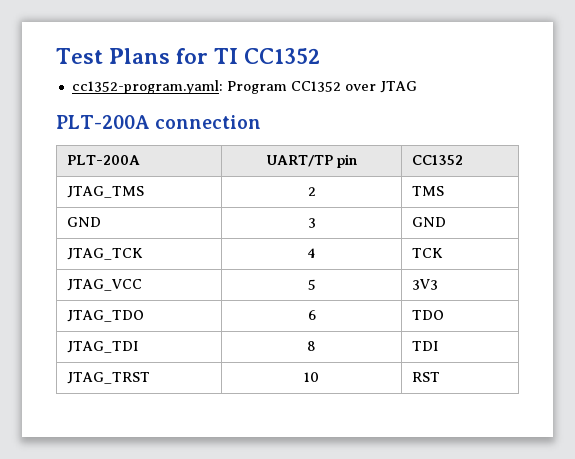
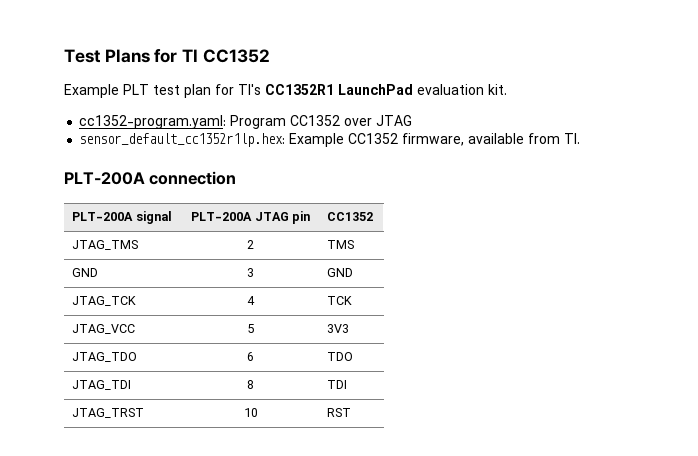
(321, 56) none -> [64,84,507,98] // Example PLT test plan for TI's CC1352R1 LaunchPad evaluation kit.
(417, 87) none -> [79,133,581,147] // sensor_default_cc1352r1lp.hex: Example CC1352 firmware, available from TI.
[266,155,333,167] | UART/TP -> [135,211,172,224] [191,212,289,221] signal | PLT-200A JTAG

